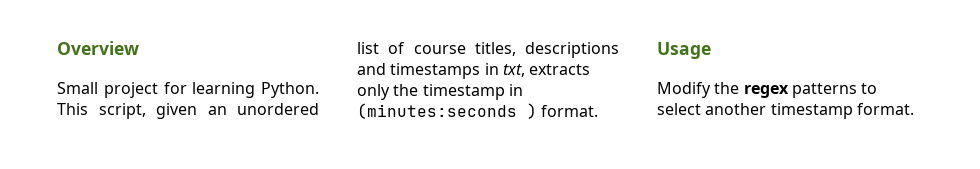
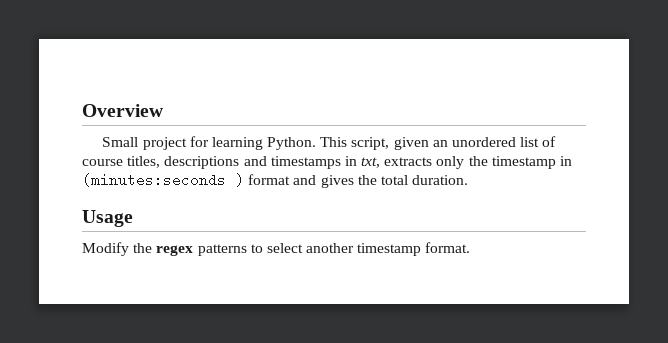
[541,105,599,117] format. -> [248,174,469,188] format and gives the total duration.

